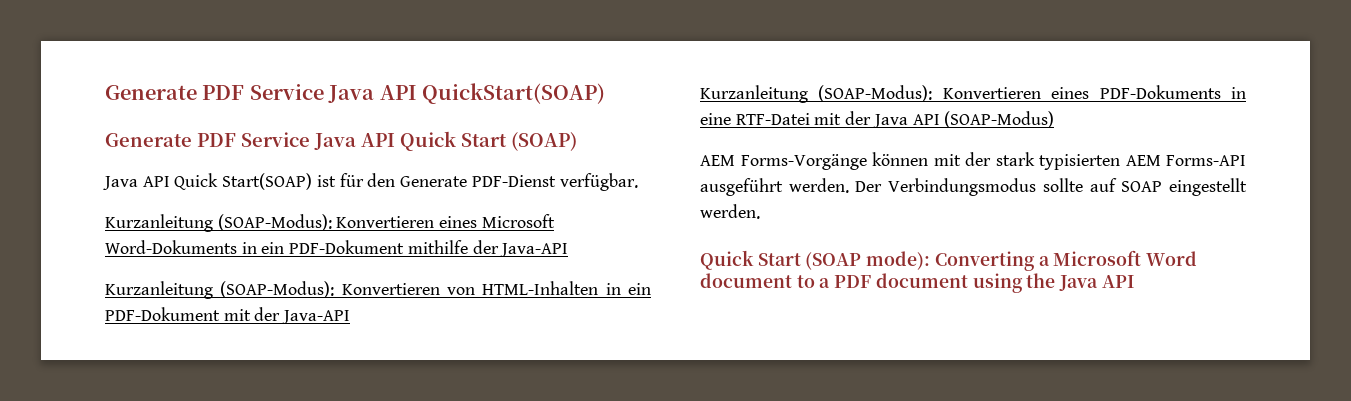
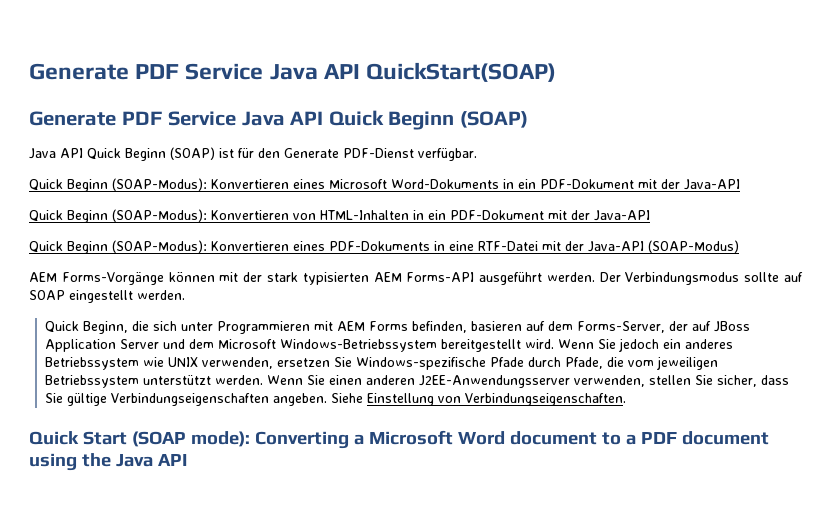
[461,133,507,147] Start -> [388,111,455,130] Beginn
[222,173,313,190] Start(SOAP) -> [125,147,215,161] Beginn (SOAP)
[105,214,213,232] Kurzanleitung -> [29,179,108,192] Quick Beginn
[407,240,569,257] [105,281,213,299] mithilfe der Java-API // Kurzanleitung -> [638,179,740,190] [29,210,108,223] mit der Java-API // Quick Beginn
[700,85,808,103] Kurzanleitung -> [29,241,108,254] Quick Beginn
[872,114,940,128] Java API -> [588,241,644,252] Java-API
(760, 211) none -> [44,321,750,334] [44,338,733,352] [44,356,718,370] [44,375,789,388] [44,393,626,406] // Quick Beginn, die sich unter Programmieren mit AEM Forms befinden, basieren auf dem Forms-Server, der auf JBoss Application Server und dem Microsoft Windows-Betriebssystem bereitgestellt wird. Wenn Sie jedoch ein anderes Betriebssystem wie UNIX verwenden, ersetzen Sie Windows-spezifische Pfade durch Pfade, die vom jeweiligen Betriebssystem unterstützt werden. Wenn Sie einen anderen J2EE-Anwendungsserver verwenden, stellen Sie sicher, dass Sie gültige Verbindungseigenschaften angeben. Siehe Einstellung von Verbindungseigenschaften.

